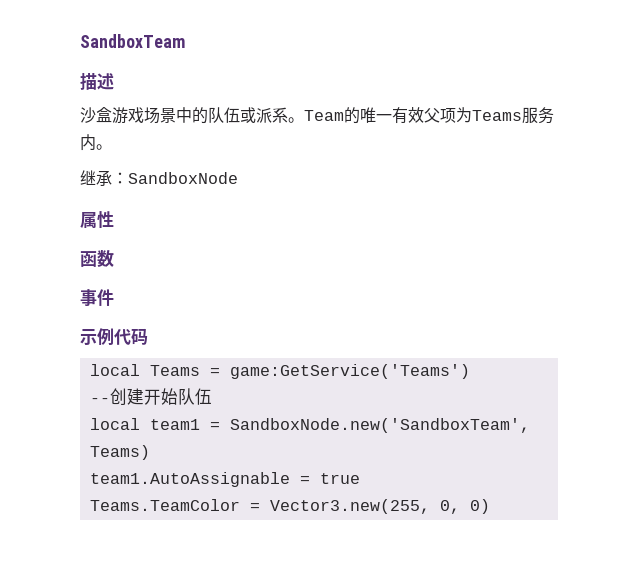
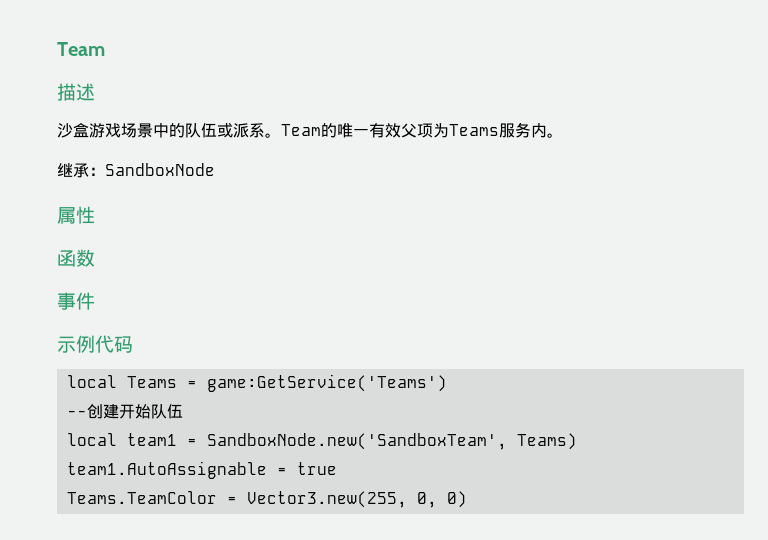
[80,34,185,48] SandboxTeam -> [57,42,105,56] Team

